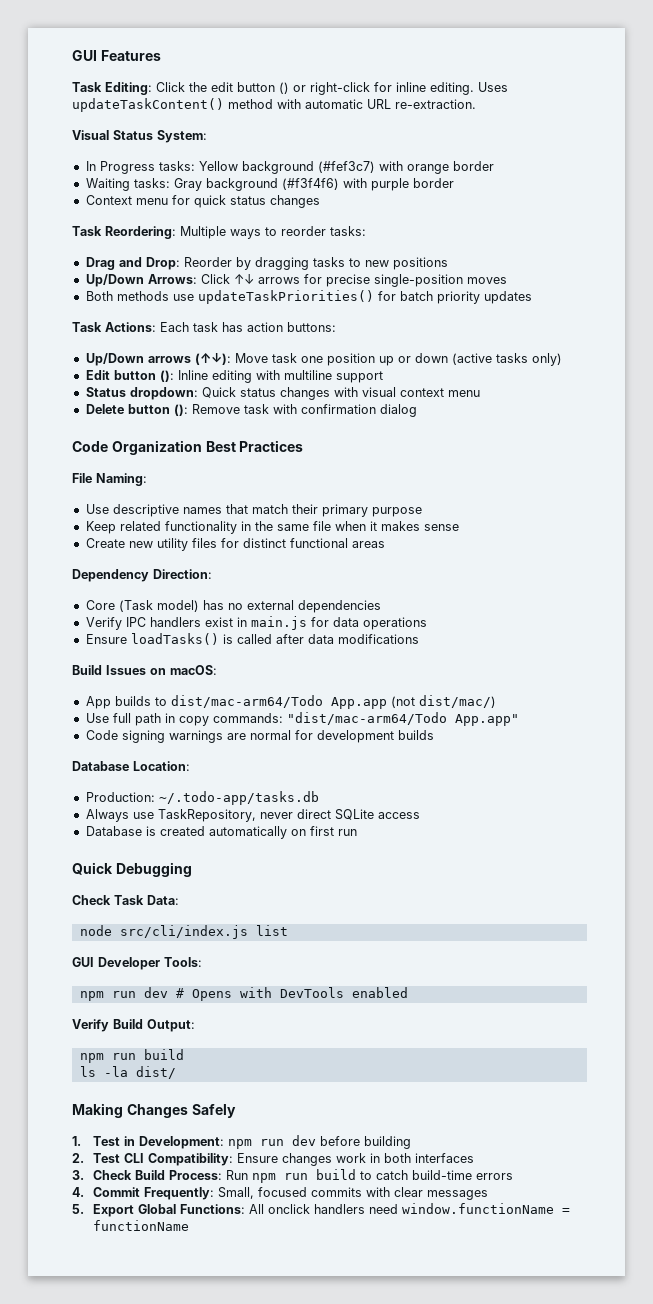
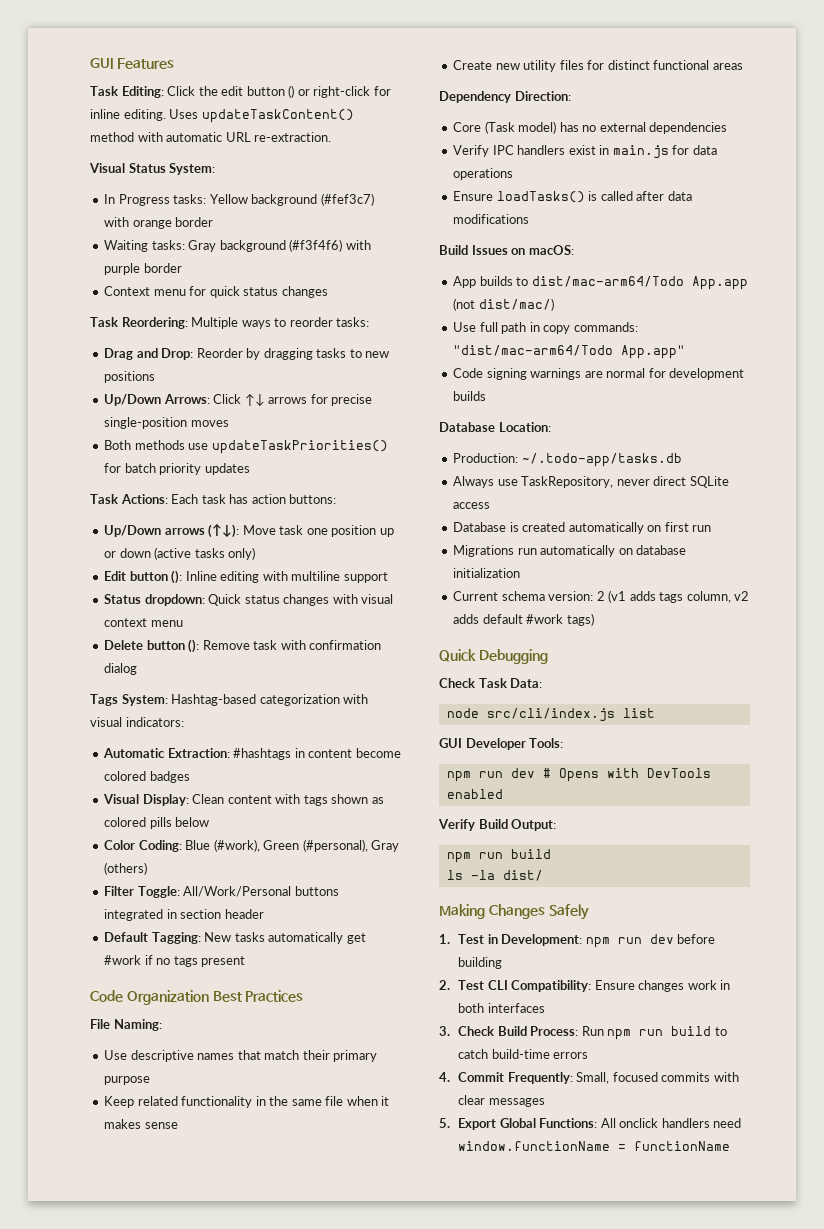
(417, 410) none -> [90,694,369,706] [90,717,184,727] [103,748,401,760] [104,771,190,783] [103,794,384,806] [104,817,210,829] [104,839,400,852] [104,862,148,875] [104,886,339,898] [104,909,264,921] [104,932,366,944] [104,955,246,967] // Tags System: Hashtag-based categorization with visual indicators: // Automatic Extraction: #hashtags in content become colored badges // Visual Display: Clean content with tags shown as colored pills below // Color Coding: Blue (#work), Green (#personal), Gray (others) // Filter Toggle: All/Work/Personal buttons integrated in section header // Default Tagging: New tasks automatically get #work if no tags present
(357, 832) none -> [453,545,687,557] [453,568,521,578] [453,590,750,603] [453,613,594,626] // Migrations run automatically on database initialization // Current schema version: 2 (v1 adds tags column, v2 adds default #work tags)

